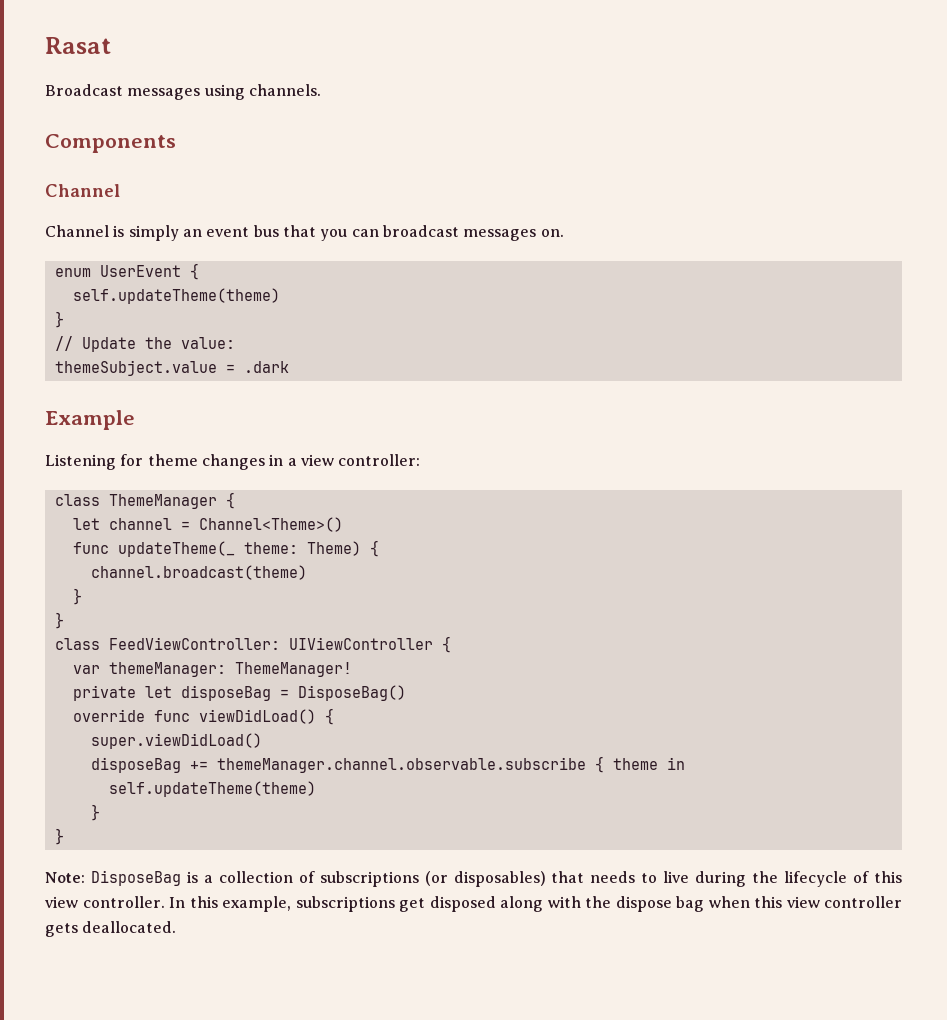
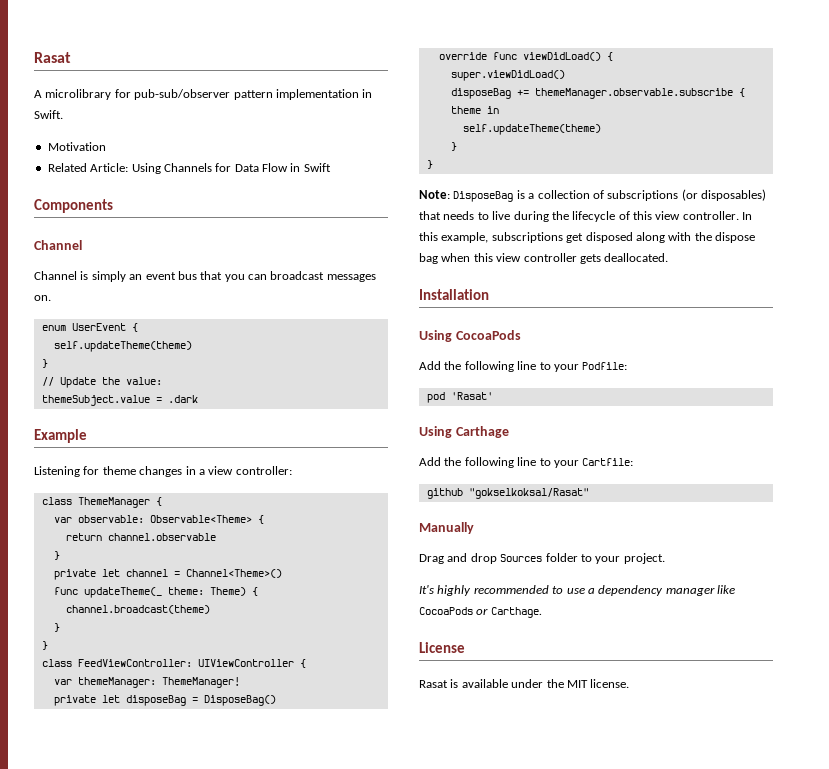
[45,84,321,100] Broadcast messages using channels. -> [34,89,373,100] [34,110,63,119] [47,142,106,151] [47,163,331,174] A microlibrary for pub-sub/observer pattern implementation in Swift. // Motivation // Related Article: Using Channels for Data Flow in Swift
(235, 500) none -> [53,515,264,524] [65,533,216,541] [53,551,60,560] [53,569,96,580] var observable: Observable<Theme> { // return channel.observable // } // private
[216,757,586,773] themeManager.channel.observable.subscribe -> [534,88,733,99] themeManager.observable.subscribe
(177, 927) none -> [419,289,489,300] [419,330,521,342] [419,361,628,372] [426,392,493,403] [419,426,509,438] [419,457,634,468] [426,488,589,499] [419,522,474,534] [419,553,665,564] [419,585,735,596] [419,607,542,618] [419,642,465,653] [419,679,630,688] // Installation // Using CocoaPods // Add the following line to your Podfile: // pod 'Rasat' // Using Carthage // Add the following line to your Cartfile: // github "gokselkoksal/Rasat" // Manually // Drag and drop Sources folder to your project. // It's highly recommended to use a dependency manager like CocoaPods or Carthage. // License // Rasat is available under the MIT license.

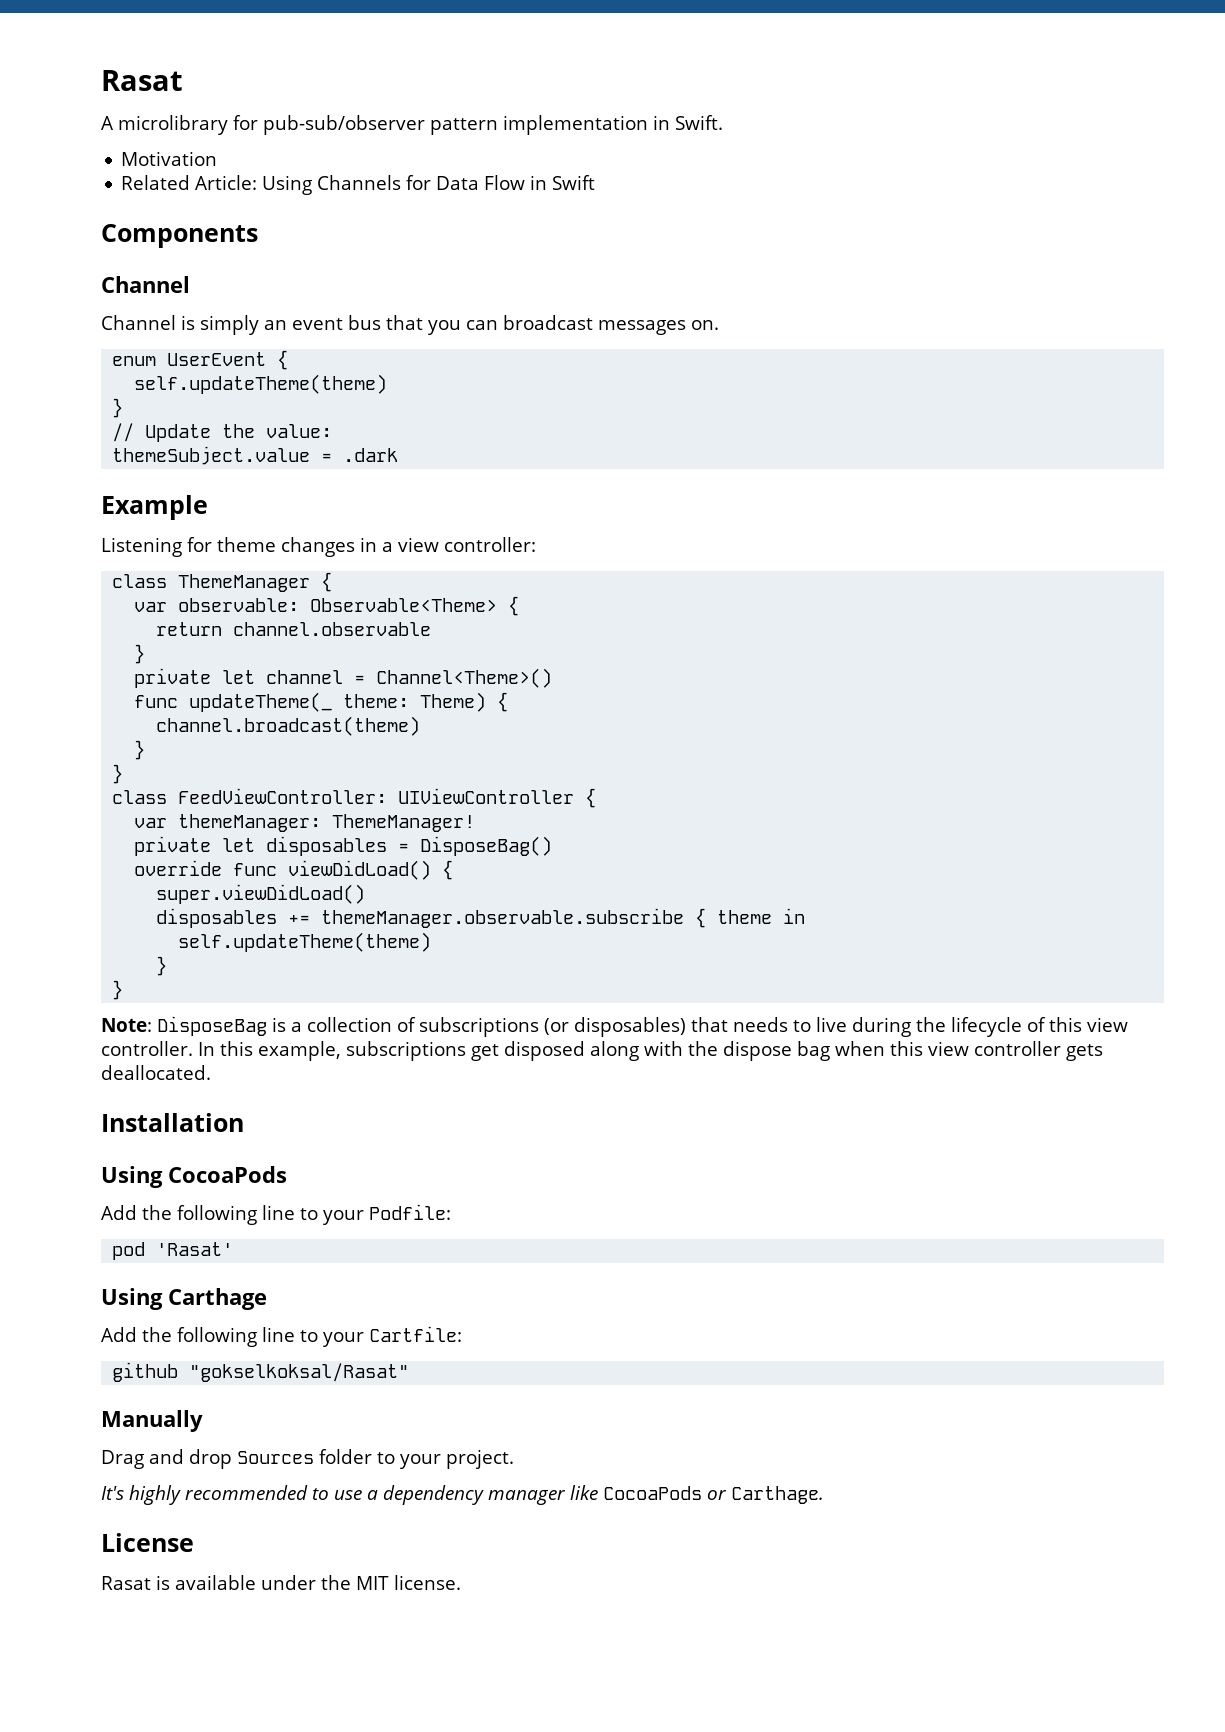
[125,695,186,706] disposeBag -> [266,836,388,856] disposables
[450,88,511,99] disposeBag -> [156,908,278,928] disposables

